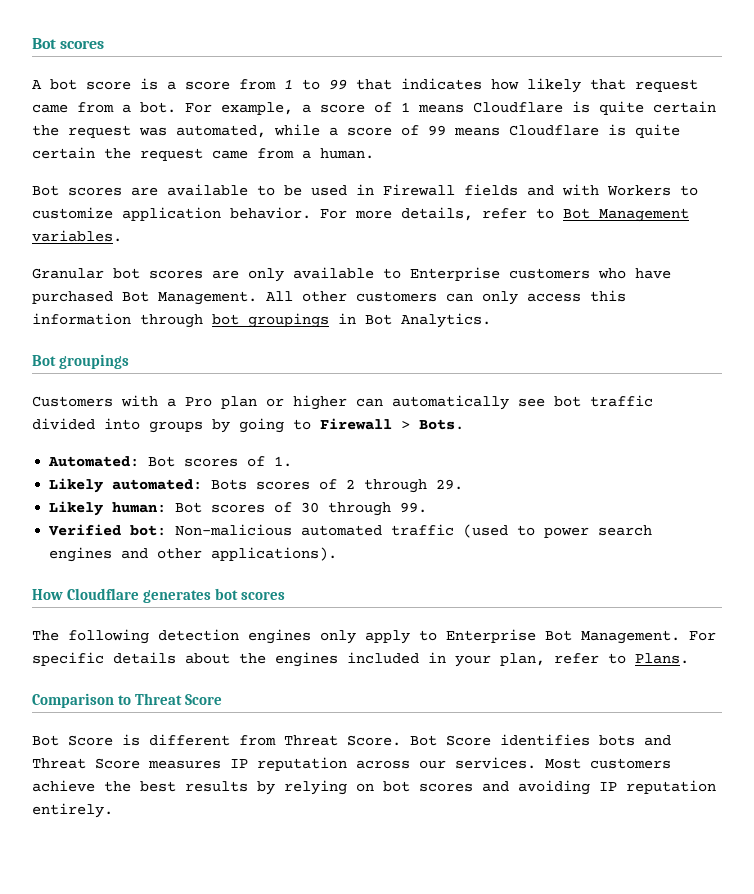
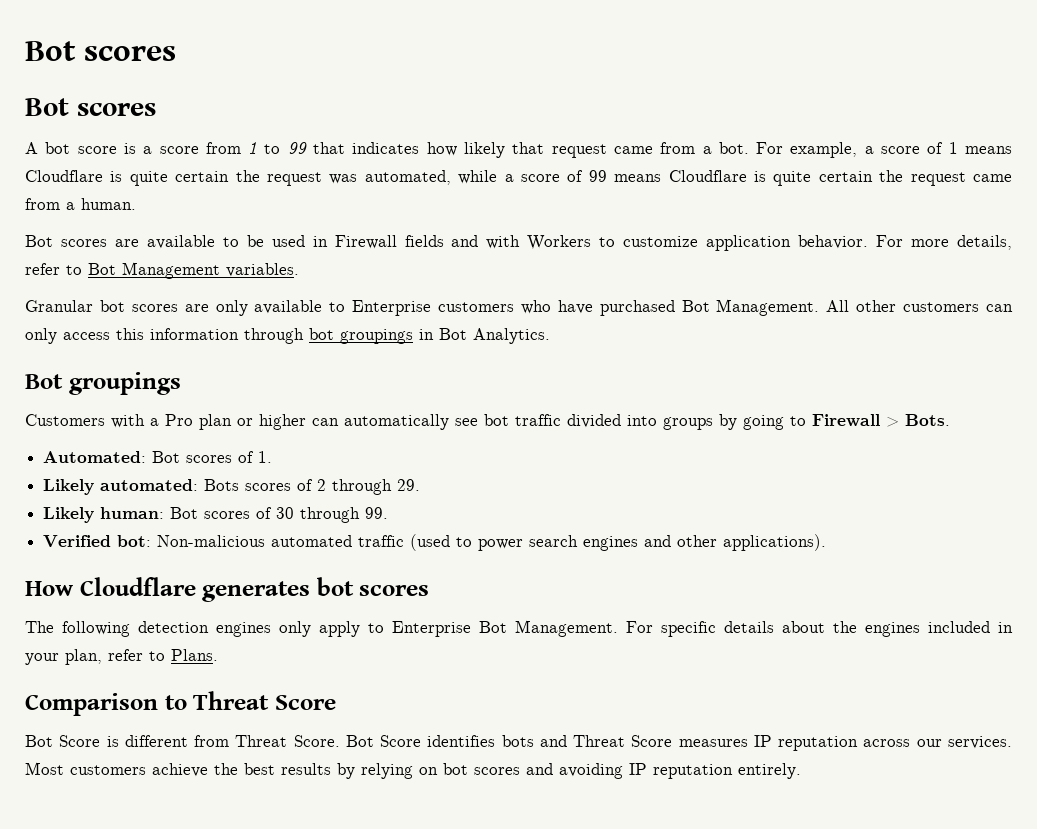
[32,38,105,49] Bot scores -> [25,41,176,61] [25,98,156,116] Bot scores // Bot scores

